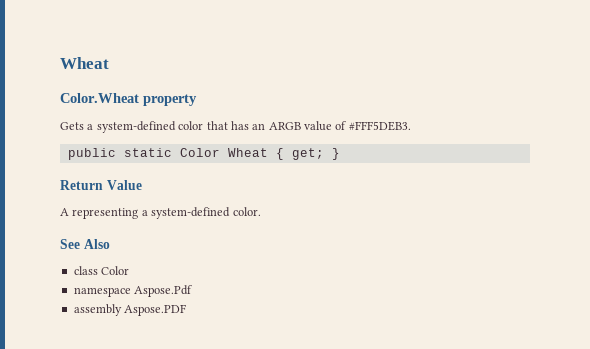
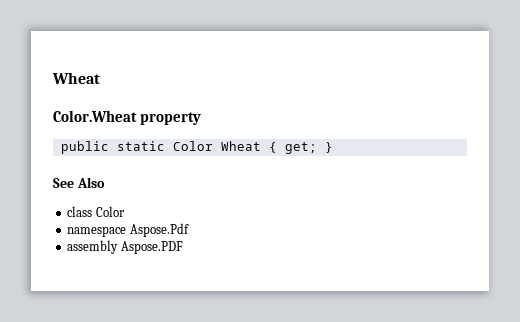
[60,121,411,133] // Gets a system-defined color that has an ARGB value of #FFF5DEB3. -> (201, 118) none
[60,180,142,190] [60,207,261,219] // Return Value // A representing a system-defined color. -> (333, 147) none

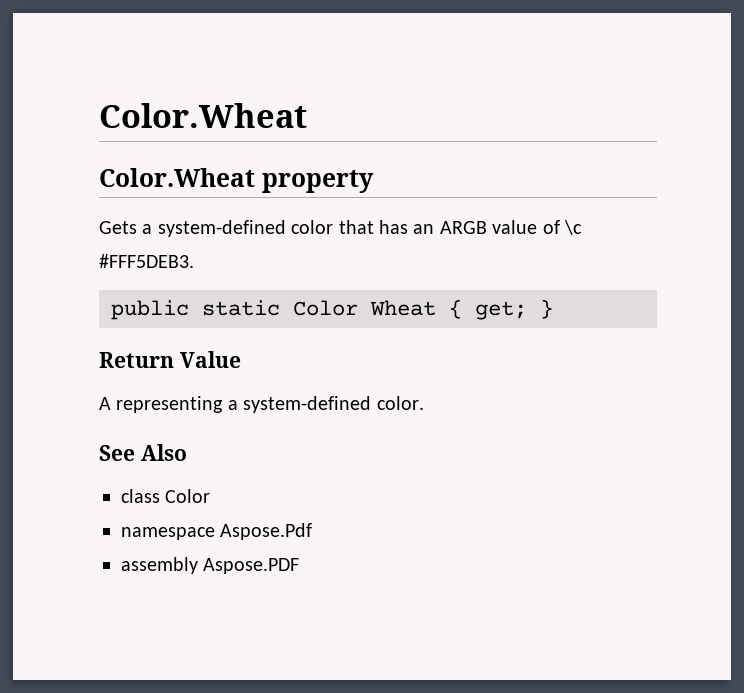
[52,72,100,84] Wheat -> [99,103,307,128] Color.Wheat
(201, 118) none -> [99,220,582,237] [99,254,194,268] // Gets a system-defined color that has an ARGB value of \c #FFF5DEB3.
(333, 147) none -> [99,351,241,368] [99,396,424,413] // Return Value // A representing a system-defined color.

